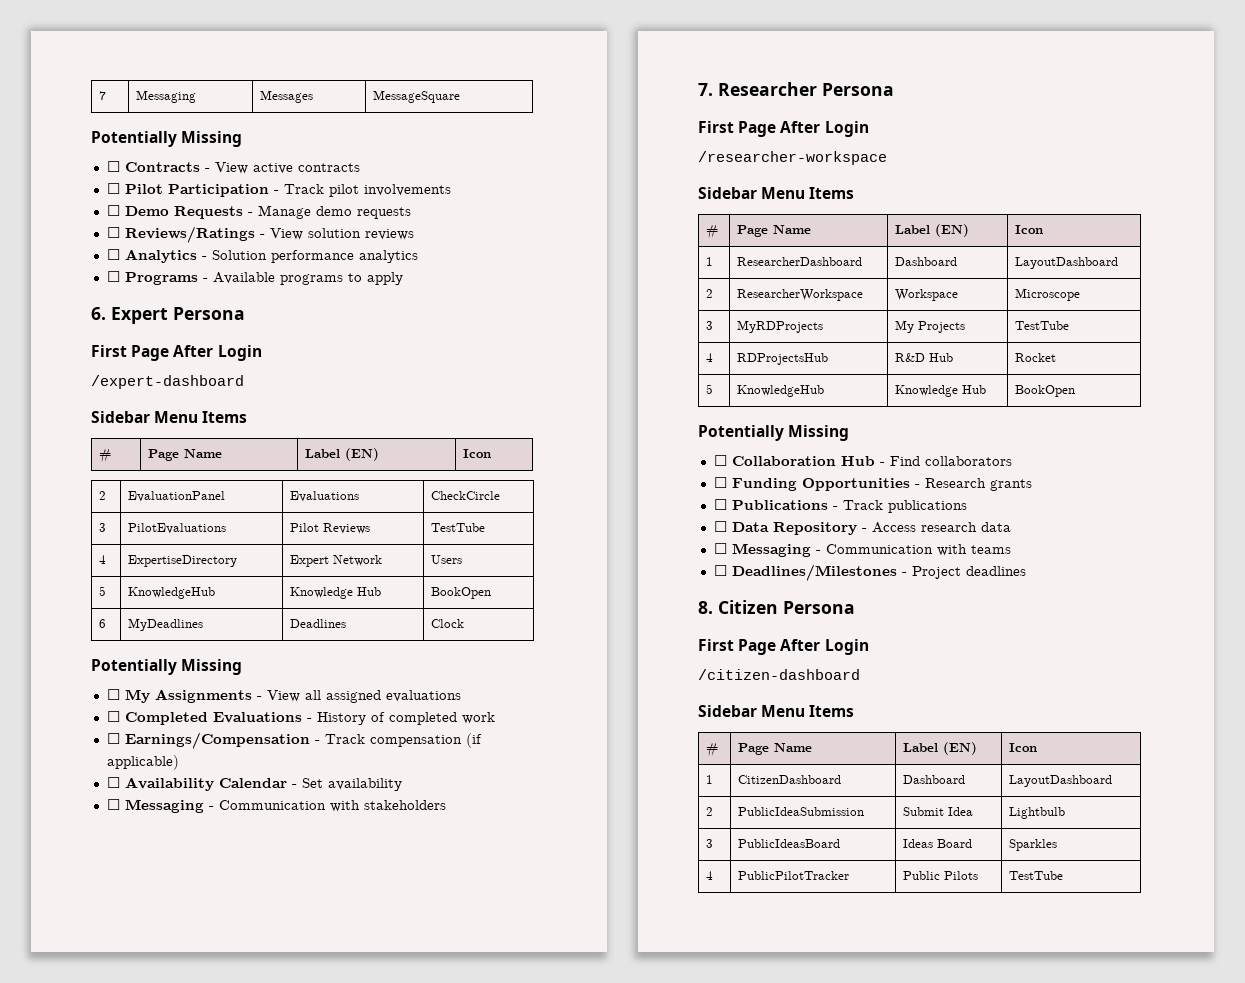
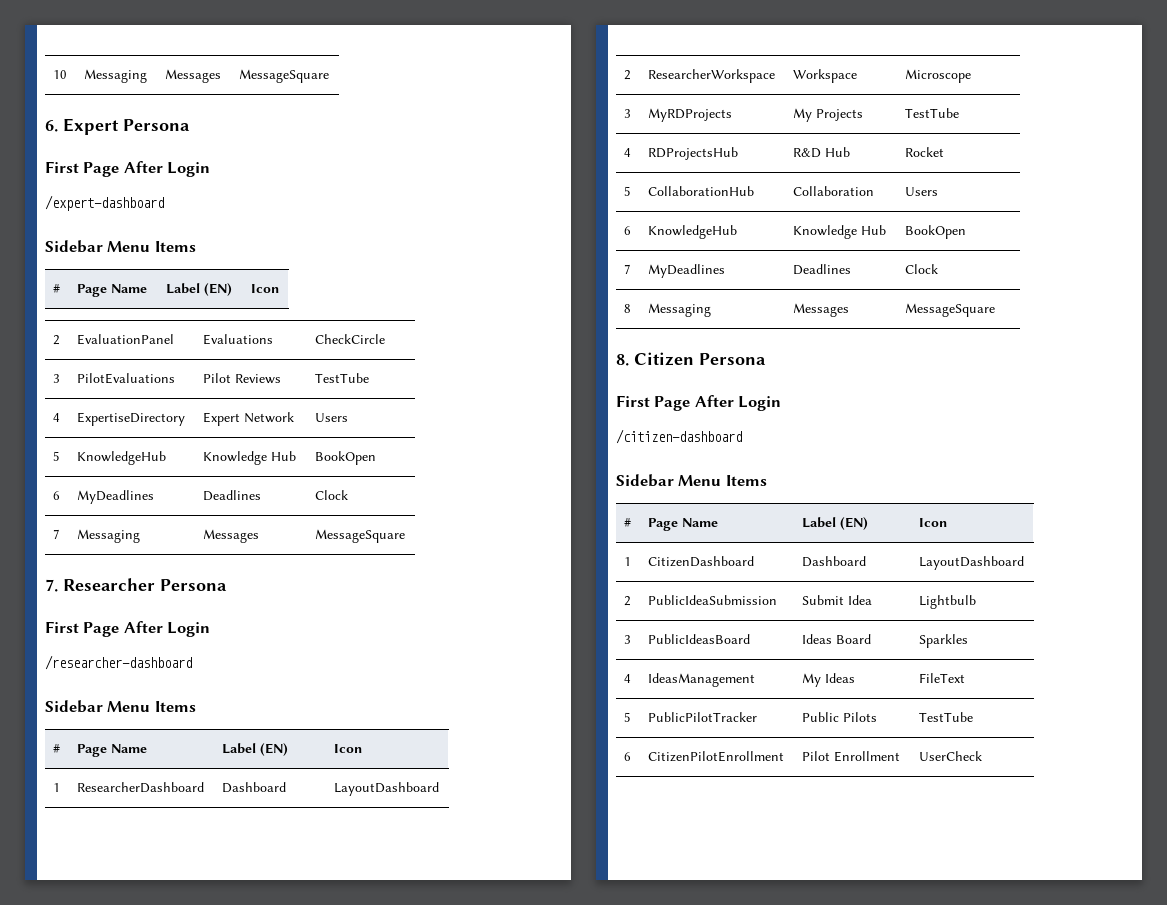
[98,91,106,100] [135,90,196,103] [259,90,313,103] [372,90,460,103] [91,131,243,147] [106,161,360,174] [106,183,451,197] [106,205,411,219] [106,226,414,243] [106,249,418,263] [106,271,403,285] 7 | Messaging | Messages | MessageSquare // Potentially Missing // ☐ Contracts - View active contracts // ☐ Pilot Participation - Track pilot involvements // ☐ Demo Requests - Manage demo requests // ☐ Reviews/Ratings - View solution reviews // ☐ Analytics - Solution performance analytics // ☐ Programs - Available programs to apply -> [53,70,68,79] [84,69,148,83] [165,69,222,83] [239,69,330,83] 10 | Messaging | Messages | MessageSquare
[91,659,243,675] [106,689,461,703] [106,711,495,725] [106,732,482,749] [106,755,179,770] [106,777,402,791] [106,799,446,813] // Potentially Missing // ☐ My Assignments - View all assigned evaluations // ☐ Completed Evaluations - History of completed work // ☐ Earnings/Compensation - Track compensation (if applicable) // ☐ Availability Calendar - Set availability // ☐ Messaging - Communication with stakeholders -> [53,529,61,539] [77,529,141,543] [203,529,260,543] [315,529,406,543] // 7 | Messaging | Messages | MessageSquare
[698,151,887,165] /researcher-workspace -> [45,655,192,670] /researcher-dashboard
[736,385,824,397] [894,385,986,397] [1014,385,1075,397] [698,425,850,441] [713,455,1012,466] [713,477,1032,491] [713,499,967,513] [713,521,1011,535] [713,543,1011,557] [713,564,1026,581] | KnowledgeHub | Knowledge Hub | BookOpen // Potentially Missing // ☐ Collaboration Hub - Find collaborators // ☐ Funding Opportunities - Research grants // ☐ Publications - Track publications // ☐ Data Repository - Access research data // ☐ Messaging - Communication with teams // ☐ Deadlines/Milestones - Project deadlines -> [648,186,755,196] [793,186,875,196] [905,187,939,196] [624,226,632,235] [648,225,738,239] [793,225,887,239] [905,225,967,239] [624,264,632,274] [648,264,726,278] [793,264,852,275] [905,264,939,274] [624,304,632,313] [648,303,712,317] [793,303,850,317] [905,303,996,317] | CollaborationHub | Collaboration | Users // 6 | KnowledgeHub | Knowledge Hub | BookOpen // 7 | MyDeadlines | Deadlines | Clock // 8 | Messaging | Messages | MessageSquare
(713, 875) none -> [648,673,756,687] [802,673,856,687] [919,673,966,683] [624,712,632,722] | IdeasManagement | My Ideas | FileText // 5
(1063, 875) none -> [624,752,632,761] [648,751,785,762] [802,751,901,762] [919,751,983,761] // 6 | CitizenPilotEnrollment | Pilot Enrollment | UserCheck

